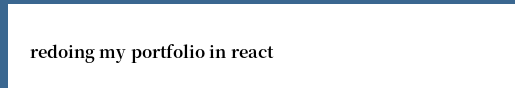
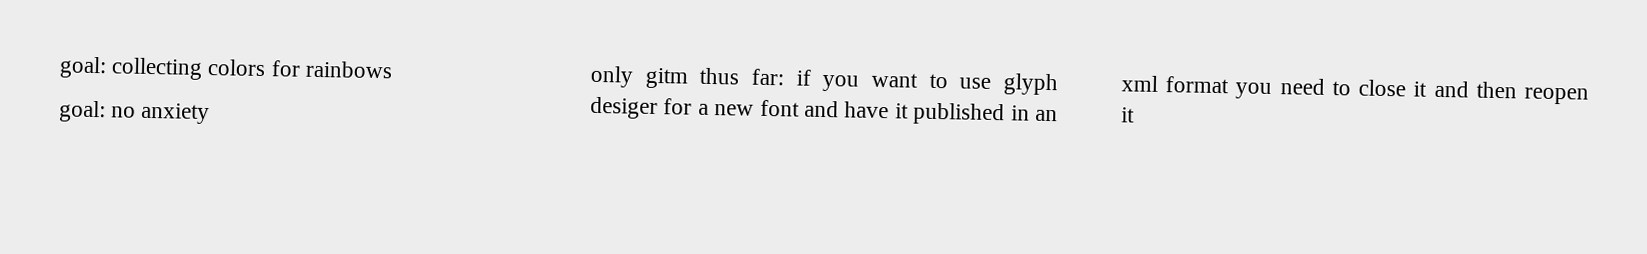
[30,44,274,63] redoing my portfolio in react -> [59,56,393,80] [58,100,211,125] [590,65,1058,96] [590,96,1058,126] [1121,75,1589,105] [1121,107,1135,123] goal: collecting colors for rainbows // goal: no anxiety // only gitm thus far: if you want to use glyph desiger for a new font and have it published in an xml format you need to close it and then reopen it

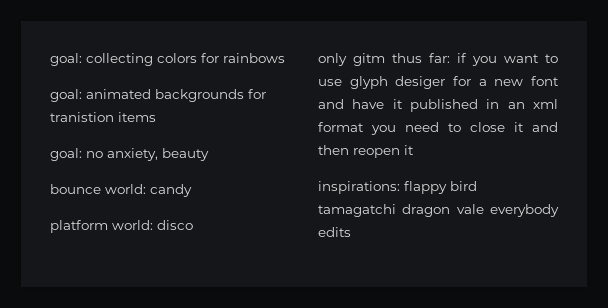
[111,102,211,125] no anxiety -> [86,89,266,102] [50,112,156,122] [50,148,209,161] [50,184,192,197] [50,220,193,233] animated backgrounds for tranistion items // goal: no anxiety, beauty // bounce world: candy // platform world: disco
(1135, 115) none -> [318,181,477,194] [318,204,559,217] [318,227,351,237] // inspirations: flappy bird tamagatchi dragon vale everybody edits

